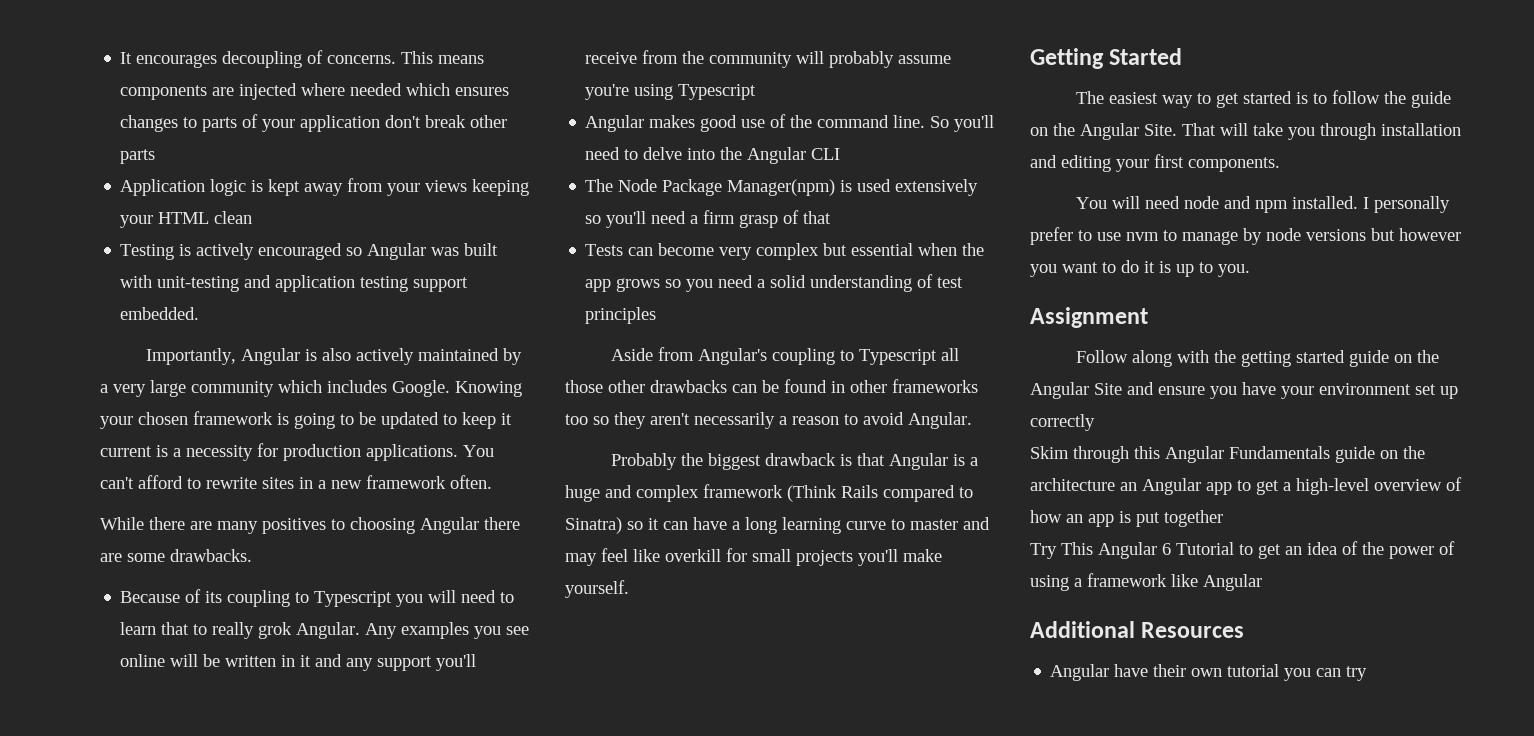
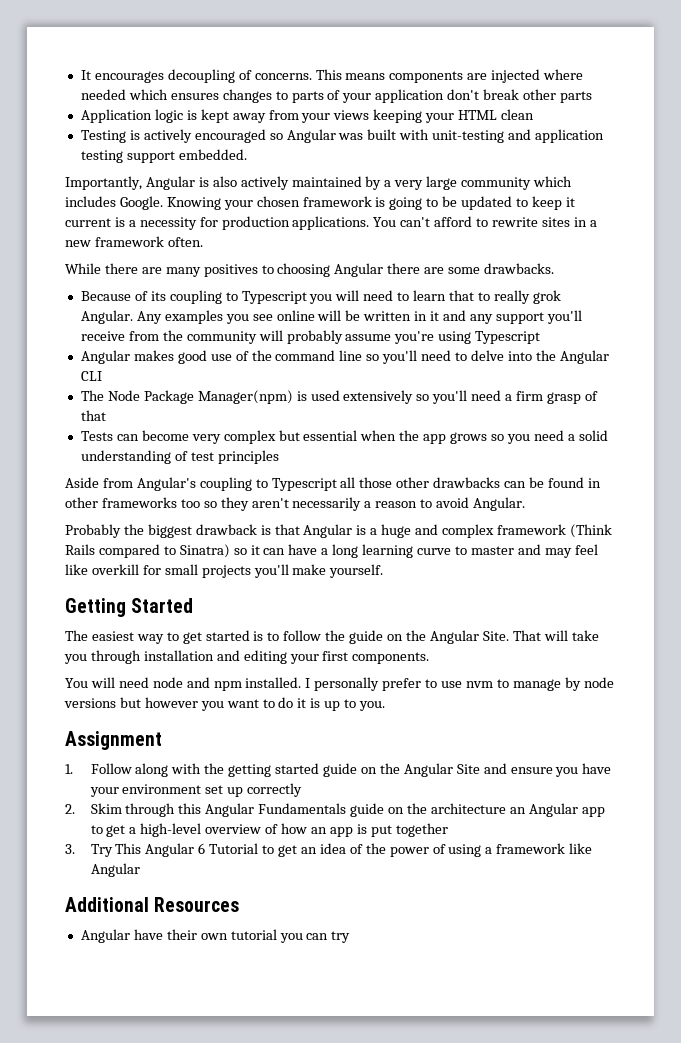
[893,115,950,128] line. So -> [339,350,380,361] line so
(1148, 317) none -> [65,764,73,774] 1.
(1095, 422) none -> [65,804,75,814] 2.
(1223, 518) none -> [65,844,75,854] 3.

